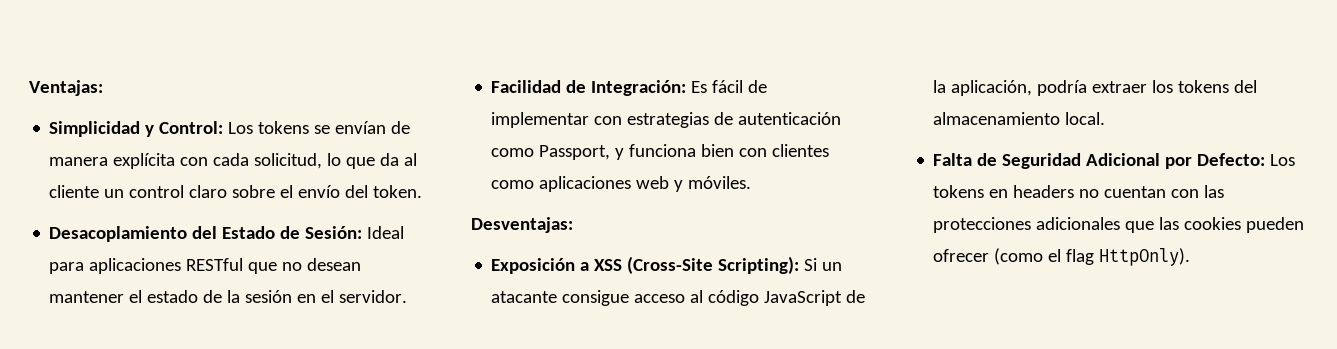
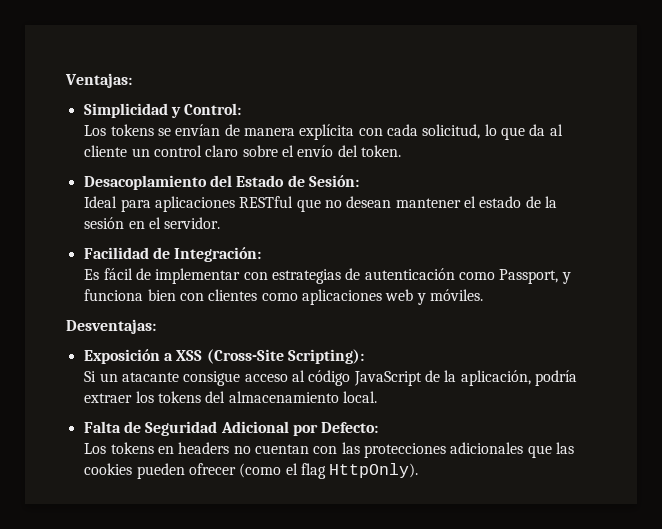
(224, 127) none -> (242, 109) //
(363, 232) none -> (359, 181) //
(687, 88) none -> (262, 254) //
(800, 265) none -> (364, 356) //
(1266, 159) none -> (379, 427) //

